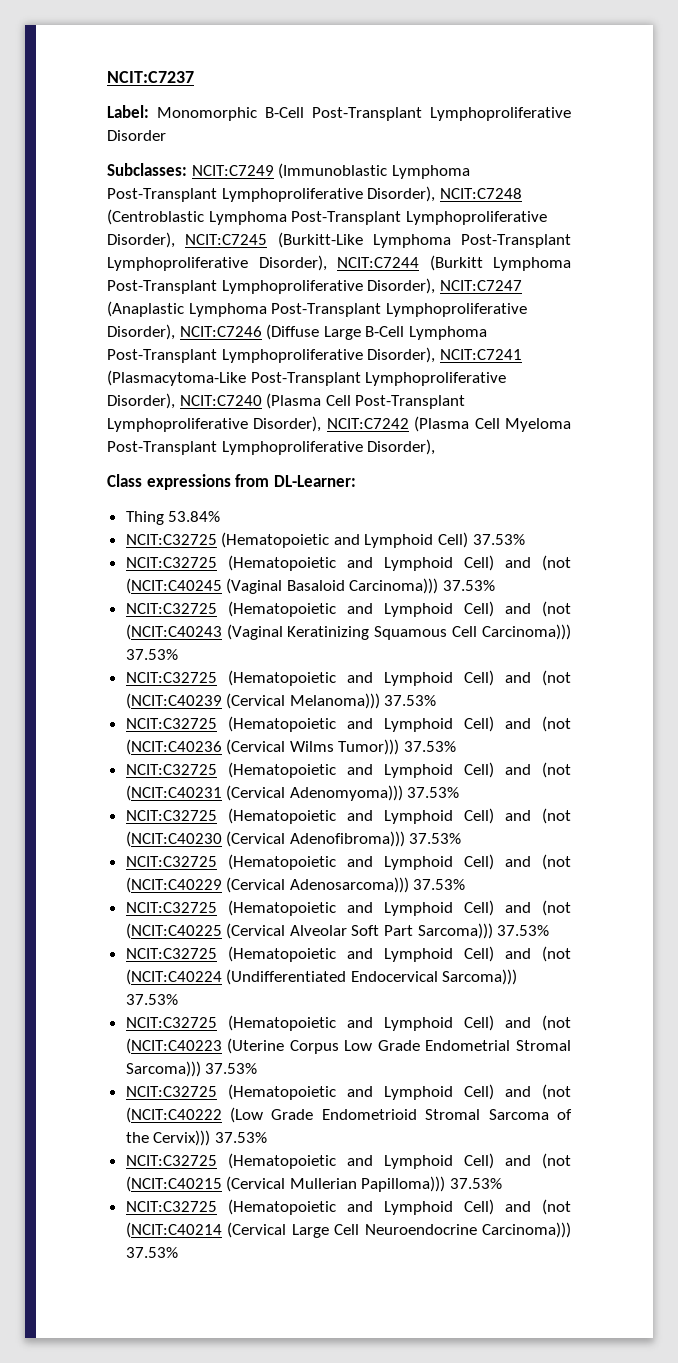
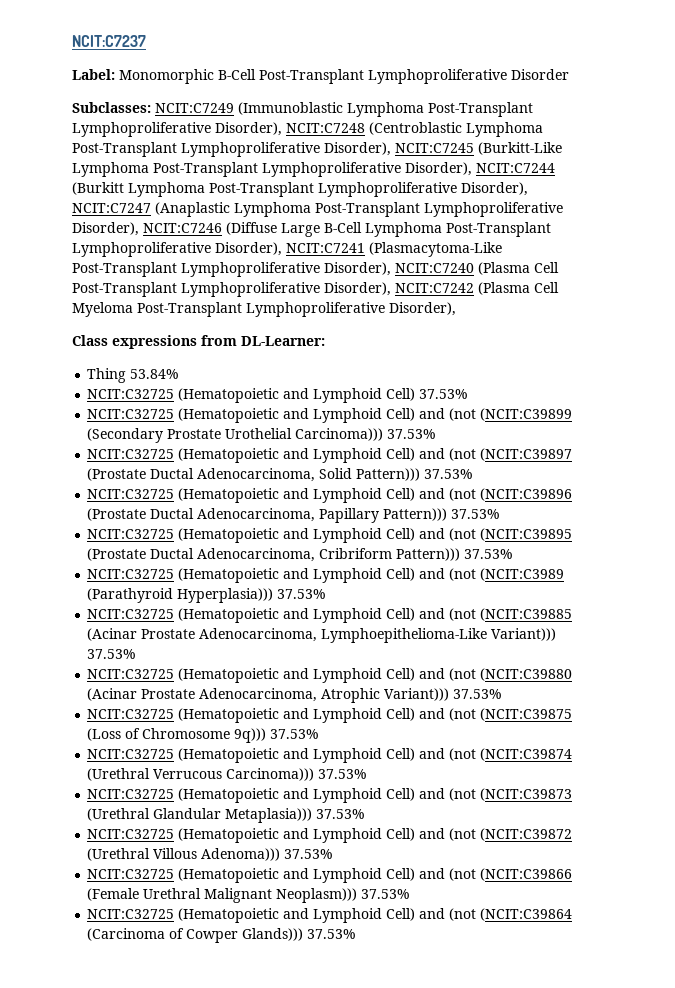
[125,578,496,594] [125,601,571,617] [125,624,571,640] [125,649,178,660] [125,670,571,686] [125,693,437,709] [125,716,571,732] [125,739,457,755] [125,762,571,778] [125,785,460,801] [125,808,571,824] [125,831,462,847] [125,854,571,870] [125,877,466,893] [125,900,571,916] [125,923,550,939] [125,946,571,962] [125,969,518,985] [125,994,178,1005] [125,1015,571,1031] [125,1038,571,1054] [125,1061,258,1077] [125,1084,571,1100] [125,1107,572,1123] [125,1130,267,1146] [125,1153,571,1169] [125,1176,503,1192] [125,1199,571,1215] [125,1222,571,1238] (NCIT:C40245 (Vaginal Basaloid Carcinoma))) 37.53% // NCIT:C32725 (Hematopoietic and Lymphoid Cell) and (not (NCIT:C40243 (Vaginal Keratinizing Squamous Cell Carcinoma))) 37.53% // NCIT:C32725 (Hematopoietic and Lymphoid Cell) and (not (NCIT:C40239 (Cervical Melanoma))) 37.53% // NCIT:C32725 (Hematopoietic and Lymphoid Cell) and (not (NCIT:C40236 (Cervical Wilms Tumor))) 37.53% // NCIT:C32725 (Hematopoietic and Lymphoid Cell) and (not (NCIT:C40231 (Cervical Adenomyoma))) 37.53% // NCIT:C32725 (Hematopoietic and Lymphoid Cell) and (not (NCIT:C40230 (Cervical Adenofibroma))) 37.53% // NCIT:C32725 (Hematopoietic and Lymphoid Cell) and (not (NCIT:C40229 (Cervical Adenosarcoma))) 37.53% // NCIT:C32725 (Hematopoietic and Lymphoid Cell) and (not (NCIT:C40225 (Cervical Alveolar Soft Part Sarcoma))) 37.53% // NCIT:C32725 (Hematopoietic and Lymphoid Cell) and (not (NCIT:C40224 (Undifferentiated Endocervical Sarcoma))) 37.53% // NCIT:C32725 (Hematopoietic and Lymphoid Cell) and (not (NCIT:C40223 (Uterine Corpus Low Grade Endometrial Stromal Sarcoma))) 37.53% // NCIT:C32725 (Hematopoietic and Lymphoid Cell) and (not (NCIT:C40222 (Low Grade Endometrioid Stromal Sarcoma of the Cervix))) 37.53% // NCIT:C32725 (Hematopoietic and Lymphoid Cell) and (not (NCIT:C40215 (Cervical Mullerian Papilloma))) 37.53% // NCIT:C32725 (Hematopoietic and Lymphoid Cell) and (not (NCIT:C40214 (Cervical Large Cell Neuroendocrine Carcinoma))) -> [480,408,573,421] [87,428,437,443] [87,448,573,463] [87,468,474,482] [87,488,573,503] [87,508,501,523] [87,528,573,543] [87,548,514,562] [87,568,565,583] [87,588,327,603] [87,608,573,623] [87,628,557,643] [87,649,137,659] [87,668,573,683] [87,688,503,703] [87,708,573,723] [87,728,320,743] [87,748,573,763] [87,768,368,781] [87,788,573,803] [87,808,366,823] [87,828,573,843] [87,848,334,861] [87,868,573,883] [87,888,411,903] [87,908,573,923] [87,928,304,943] (NCIT:C39899 (Secondary Prostate Urothelial Carcinoma))) 37.53% // NCIT:C32725 (Hematopoietic and Lymphoid Cell) and (not (NCIT:C39897 (Prostate Ductal Adenocarcinoma, Solid Pattern))) 37.53% // NCIT:C32725 (Hematopoietic and Lymphoid Cell) and (not (NCIT:C39896 (Prostate Ductal Adenocarcinoma, Papillary Pattern))) 37.53% // NCIT:C32725 (Hematopoietic and Lymphoid Cell) and (not (NCIT:C39895 (Prostate Ductal Adenocarcinoma, Cribriform Pattern))) 37.53% // NCIT:C32725 (Hematopoietic and Lymphoid Cell) and (not (NCIT:C3989 (Parathyroid Hyperplasia))) 37.53% // NCIT:C32725 (Hematopoietic and Lymphoid Cell) and (not (NCIT:C39885 (Acinar Prostate Adenocarcinoma, Lymphoepithelioma-Like Variant))) 37.53% // NCIT:C32725 (Hematopoietic and Lymphoid Cell) and (not (NCIT:C39880 (Acinar Prostate Adenocarcinoma, Atrophic Variant))) 37.53% // NCIT:C32725 (Hematopoietic and Lymphoid Cell) and (not (NCIT:C39875 (Loss of Chromosome 9q))) 37.53% // NCIT:C32725 (Hematopoietic and Lymphoid Cell) and (not (NCIT:C39874 (Urethral Verrucous Carcinoma))) 37.53% // NCIT:C32725 (Hematopoietic and Lymphoid Cell) and (not (NCIT:C39873 (Urethral Glandular Metaplasia))) 37.53% // NCIT:C32725 (Hematopoietic and Lymphoid Cell) and (not (NCIT:C39872 (Urethral Villous Adenoma))) 37.53% // NCIT:C32725 (Hematopoietic and Lymphoid Cell) and (not (NCIT:C39866 (Female Urethral Malignant Neoplasm))) 37.53% // NCIT:C32725 (Hematopoietic and Lymphoid Cell) and (not (NCIT:C39864 (Carcinoma of Cowper Glands)))

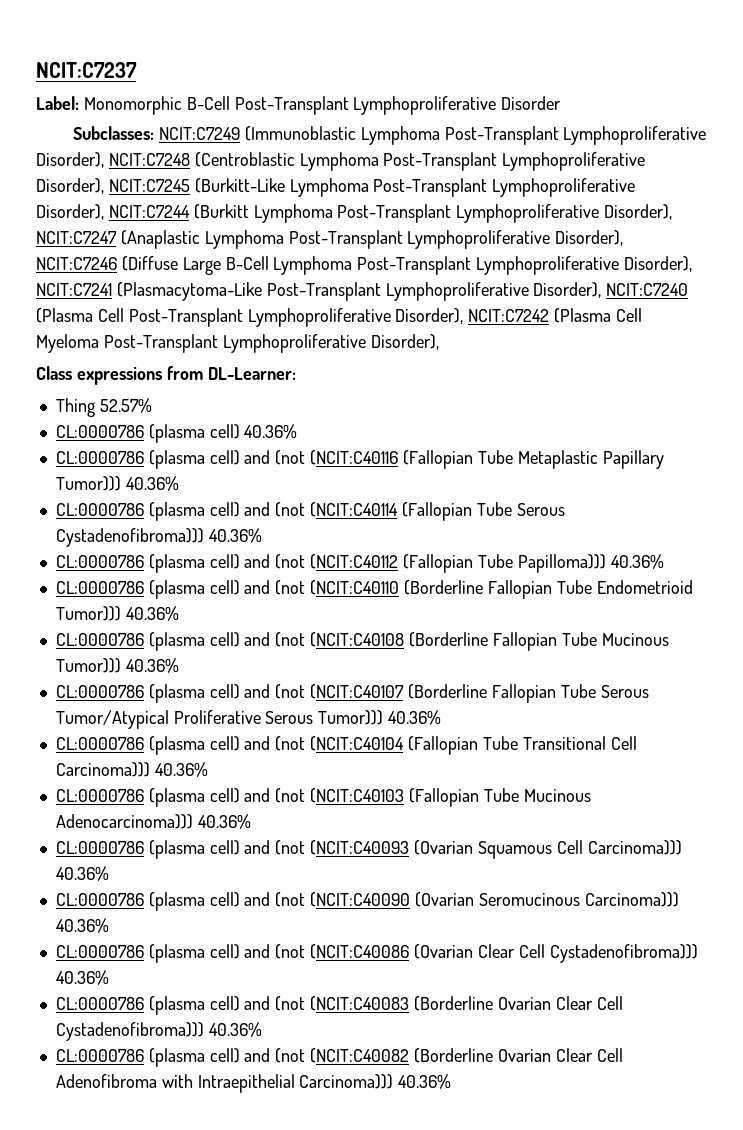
[130,369,180,379] [87,388,469,403] [87,408,573,423] [87,428,437,443] [87,448,573,463] [87,468,474,482] [87,488,573,503] [87,508,501,523] [87,528,573,543] [87,548,514,562] [87,568,565,583] [87,588,327,603] [87,608,573,623] [87,628,557,643] [87,649,137,659] [87,668,573,683] [87,688,503,703] [87,708,573,723] [87,728,320,743] [87,748,573,763] [87,768,368,781] [87,788,573,803] [87,808,366,823] [87,828,573,843] [87,848,334,861] [87,868,573,883] [87,888,411,903] [87,908,573,923] [87,928,357,943] 53.84% // NCIT:C32725 (Hematopoietic and Lymphoid Cell) 37.53% // NCIT:C32725 (Hematopoietic and Lymphoid Cell) and (not (NCIT:C39899 (Secondary Prostate Urothelial Carcinoma))) 37.53% // NCIT:C32725 (Hematopoietic and Lymphoid Cell) and (not (NCIT:C39897 (Prostate Ductal Adenocarcinoma, Solid Pattern))) 37.53% // NCIT:C32725 (Hematopoietic and Lymphoid Cell) and (not (NCIT:C39896 (Prostate Ductal Adenocarcinoma, Papillary Pattern))) 37.53% // NCIT:C32725 (Hematopoietic and Lymphoid Cell) and (not (NCIT:C39895 (Prostate Ductal Adenocarcinoma, Cribriform Pattern))) 37.53% // NCIT:C32725 (Hematopoietic and Lymphoid Cell) and (not (NCIT:C3989 (Parathyroid Hyperplasia))) 37.53% // NCIT:C32725 (Hematopoietic and Lymphoid Cell) and (not (NCIT:C39885 (Acinar Prostate Adenocarcinoma, Lymphoepithelioma-Like Variant))) 37.53% // NCIT:C32725 (Hematopoietic and Lymphoid Cell) and (not (NCIT:C39880 (Acinar Prostate Adenocarcinoma, Atrophic Variant))) 37.53% // NCIT:C32725 (Hematopoietic and Lymphoid Cell) and (not (NCIT:C39875 (Loss of Chromosome 9q))) 37.53% // NCIT:C32725 (Hematopoietic and Lymphoid Cell) and (not (NCIT:C39874 (Urethral Verrucous Carcinoma))) 37.53% // NCIT:C32725 (Hematopoietic and Lymphoid Cell) and (not (NCIT:C39873 (Urethral Glandular Metaplasia))) 37.53% // NCIT:C32725 (Hematopoietic and Lymphoid Cell) and (not (NCIT:C39872 (Urethral Villous Adenoma))) 37.53% // NCIT:C32725 (Hematopoietic and Lymphoid Cell) and (not (NCIT:C39866 (Female Urethral Malignant Neoplasm))) 37.53% // NCIT:C32725 (Hematopoietic and Lymphoid Cell) and (not (NCIT:C39864 (Carcinoma of Cowper Glands))) 37.53% -> [99,398,152,413] [55,424,298,443] [55,450,664,469] [55,476,179,491] [55,502,565,521] [55,528,262,547] [55,554,664,573] [55,580,693,599] [55,606,179,621] [55,632,669,651] [55,658,179,673] [55,684,649,703] [55,710,442,729] [55,736,637,755] [55,762,208,777] [55,788,591,807] [55,814,251,829] [55,840,682,859] [55,866,109,881] [55,892,679,911] [55,918,109,933] [55,944,698,963] [55,970,109,985] [55,996,623,1015] [55,1022,262,1041] [55,1048,623,1067] [55,1074,452,1093] 52.57% // CL:0000786 (plasma cell) 40.36% // CL:0000786 (plasma cell) and (not (NCIT:C40116 (Fallopian Tube Metaplastic Papillary Tumor))) 40.36% // CL:0000786 (plasma cell) and (not (NCIT:C40114 (Fallopian Tube Serous Cystadenofibroma))) 40.36% // CL:0000786 (plasma cell) and (not (NCIT:C40112 (Fallopian Tube Papilloma))) 40.36% // CL:0000786 (plasma cell) and (not (NCIT:C40110 (Borderline Fallopian Tube Endometrioid Tumor))) 40.36% // CL:0000786 (plasma cell) and (not (NCIT:C40108 (Borderline Fallopian Tube Mucinous Tumor))) 40.36% // CL:0000786 (plasma cell) and (not (NCIT:C40107 (Borderline Fallopian Tube Serous Tumor/Atypical Proliferative Serous Tumor))) 40.36% // CL:0000786 (plasma cell) and (not (NCIT:C40104 (Fallopian Tube Transitional Cell Carcinoma))) 40.36% // CL:0000786 (plasma cell) and (not (NCIT:C40103 (Fallopian Tube Mucinous Adenocarcinoma))) 40.36% // CL:0000786 (plasma cell) and (not (NCIT:C40093 (Ovarian Squamous Cell Carcinoma))) 40.36% // CL:0000786 (plasma cell) and (not (NCIT:C40090 (Ovarian Seromucinous Carcinoma))) 40.36% // CL:0000786 (plasma cell) and (not (NCIT:C40086 (Ovarian Clear Cell Cystadenofibroma))) 40.36% // CL:0000786 (plasma cell) and (not (NCIT:C40083 (Borderline Ovarian Clear Cell Cystadenofibroma))) 40.36% // CL:0000786 (plasma cell) and (not (NCIT:C40082 (Borderline Ovarian Clear Cell Adenofibroma with Intraepithelial Carcinoma))) 40.36%

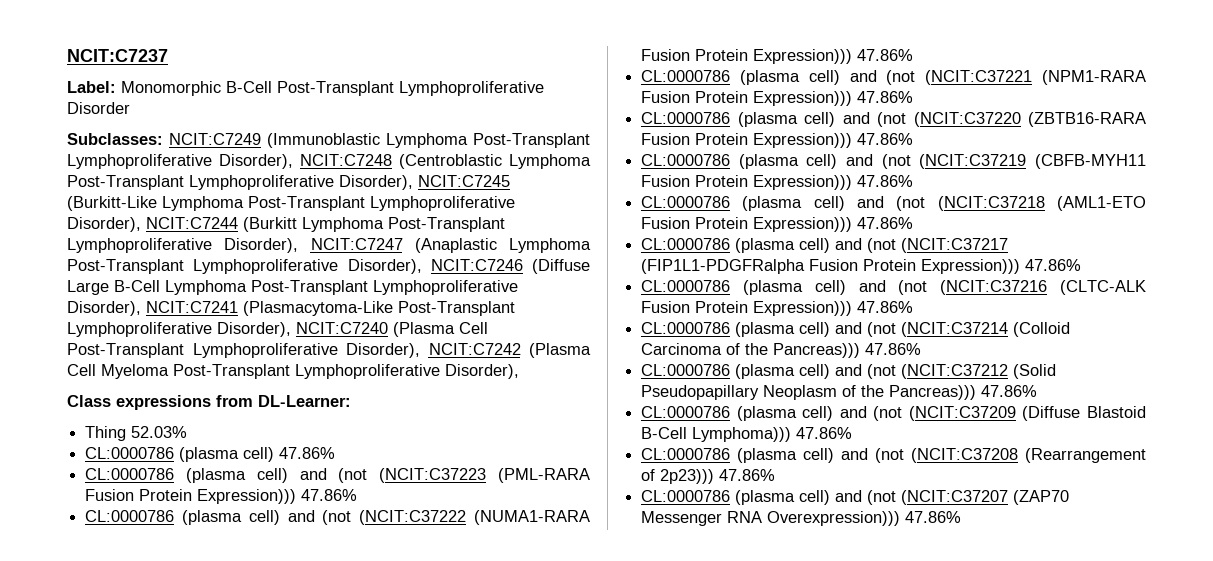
[99,398,152,413] [55,424,298,443] [55,450,664,469] [55,476,179,491] [55,502,565,521] [55,528,262,547] [55,554,664,573] [55,580,693,599] [55,606,179,621] [55,632,669,651] [55,658,179,673] [55,684,649,703] [55,710,442,729] [55,736,637,755] [55,762,208,777] [55,788,591,807] [55,814,251,829] [55,840,682,859] [55,866,109,881] [55,892,679,911] [55,918,109,933] [55,944,698,963] [55,970,109,985] [55,996,623,1015] [55,1022,262,1041] [55,1048,623,1067] [55,1074,452,1093] 52.57% // CL:0000786 (plasma cell) 40.36% // CL:0000786 (plasma cell) and (not (NCIT:C40116 (Fallopian Tube Metaplastic Papillary Tumor))) 40.36% // CL:0000786 (plasma cell) and (not (NCIT:C40114 (Fallopian Tube Serous Cystadenofibroma))) 40.36% // CL:0000786 (plasma cell) and (not (NCIT:C40112 (Fallopian Tube Papilloma))) 40.36% // CL:0000786 (plasma cell) and (not (NCIT:C40110 (Borderline Fallopian Tube Endometrioid Tumor))) 40.36% // CL:0000786 (plasma cell) and (not (NCIT:C40108 (Borderline Fallopian Tube Mucinous Tumor))) 40.36% // CL:0000786 (plasma cell) and (not (NCIT:C40107 (Borderline Fallopian Tube Serous Tumor/Atypical Proliferative Serous Tumor))) 40.36% // CL:0000786 (plasma cell) and (not (NCIT:C40104 (Fallopian Tube Transitional Cell Carcinoma))) 40.36% // CL:0000786 (plasma cell) and (not (NCIT:C40103 (Fallopian Tube Mucinous Adenocarcinoma))) 40.36% // CL:0000786 (plasma cell) and (not (NCIT:C40093 (Ovarian Squamous Cell Carcinoma))) 40.36% // CL:0000786 (plasma cell) and (not (NCIT:C40090 (Ovarian Seromucinous Carcinoma))) 40.36% // CL:0000786 (plasma cell) and (not (NCIT:C40086 (Ovarian Clear Cell Cystadenofibroma))) 40.36% // CL:0000786 (plasma cell) and (not (NCIT:C40083 (Borderline Ovarian Clear Cell Cystadenofibroma))) 40.36% // CL:0000786 (plasma cell) and (not (NCIT:C40082 (Borderline Ovarian Clear Cell Adenofibroma with Intraepithelial Carcinoma))) 40.36% -> [131,426,188,438] [85,447,336,462] [85,468,590,483] [85,489,358,504] [85,510,590,525] [641,49,914,64] [641,70,1146,85] [641,91,914,106] [641,112,1146,127] [641,133,914,148] [641,154,1146,169] [641,175,914,190] [641,196,1146,211] [641,217,914,232] [641,238,1009,253] [641,259,1082,274] [641,280,1146,295] [641,301,914,316] [641,322,1071,337] [641,343,922,358] [641,364,1057,379] [641,385,1038,400] [641,406,1146,421] [641,427,853,442] [641,448,1146,463] [641,469,776,484] [641,490,1070,505] [641,511,962,526] 52.03% // CL:0000786 (plasma cell) 47.86% // CL:0000786 (plasma cell) and (not (NCIT:C37223 (PML-RARA Fusion Protein Expression))) 47.86% // CL:0000786 (plasma cell) and (not (NCIT:C37222 (NUMA1-RARA Fusion Protein Expression))) 47.86% // CL:0000786 (plasma cell) and (not (NCIT:C37221 (NPM1-RARA Fusion Protein Expression))) 47.86% // CL:0000786 (plasma cell) and (not (NCIT:C37220 (ZBTB16-RARA Fusion Protein Expression))) 47.86% // CL:0000786 (plasma cell) and (not (NCIT:C37219 (CBFB-MYH11 Fusion Protein Expression))) 47.86% // CL:0000786 (plasma cell) and (not (NCIT:C37218 (AML1-ETO Fusion Protein Expression))) 47.86% // CL:0000786 (plasma cell) and (not (NCIT:C37217 (FIP1L1-PDGFRalpha Fusion Protein Expression))) 47.86% // CL:0000786 (plasma cell) and (not (NCIT:C37216 (CLTC-ALK Fusion Protein Expression))) 47.86% // CL:0000786 (plasma cell) and (not (NCIT:C37214 (Colloid Carcinoma of the Pancreas))) 47.86% // CL:0000786 (plasma cell) and (not (NCIT:C37212 (Solid Pseudopapillary Neoplasm of the Pancreas))) 47.86% // CL:0000786 (plasma cell) and (not (NCIT:C37209 (Diffuse Blastoid B-Cell Lymphoma))) 47.86% // CL:0000786 (plasma cell) and (not (NCIT:C37208 (Rearrangement of 2p23))) 47.86% // CL:0000786 (plasma cell) and (not (NCIT:C37207 (ZAP70 Messenger RNA Overexpression))) 47.86%

